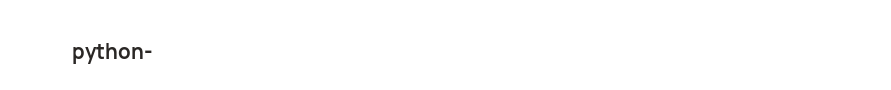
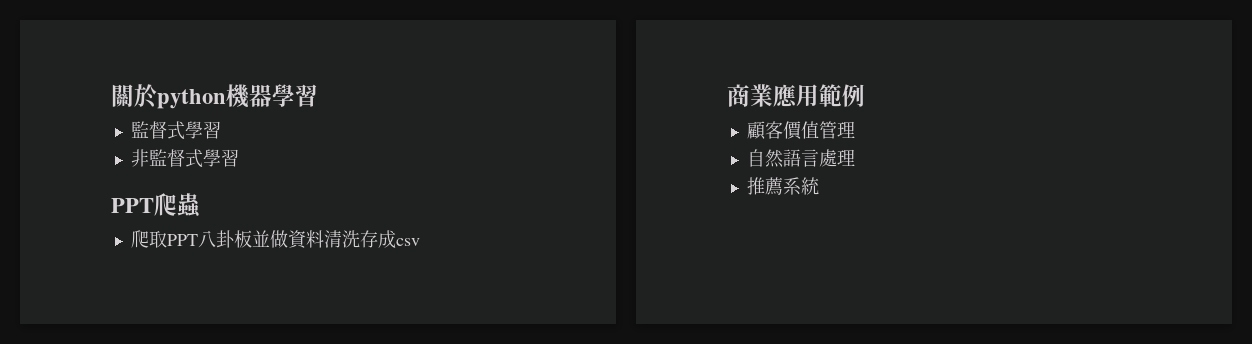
[72,43,153,64] python- -> [111,84,318,109] [130,121,221,140] [130,149,239,168] [111,193,201,218] [130,230,420,249] [727,84,865,107] [746,121,855,140] [746,149,855,168] [746,177,819,195] 關於python機器學習 // 監督式學習 // 非監督式學習 // PPT爬蟲 // 爬取PPT八卦板並做資料清洗存成csv // 商業應用範例 // 顧客價值管理 // 自然語言處理 // 推薦系統

